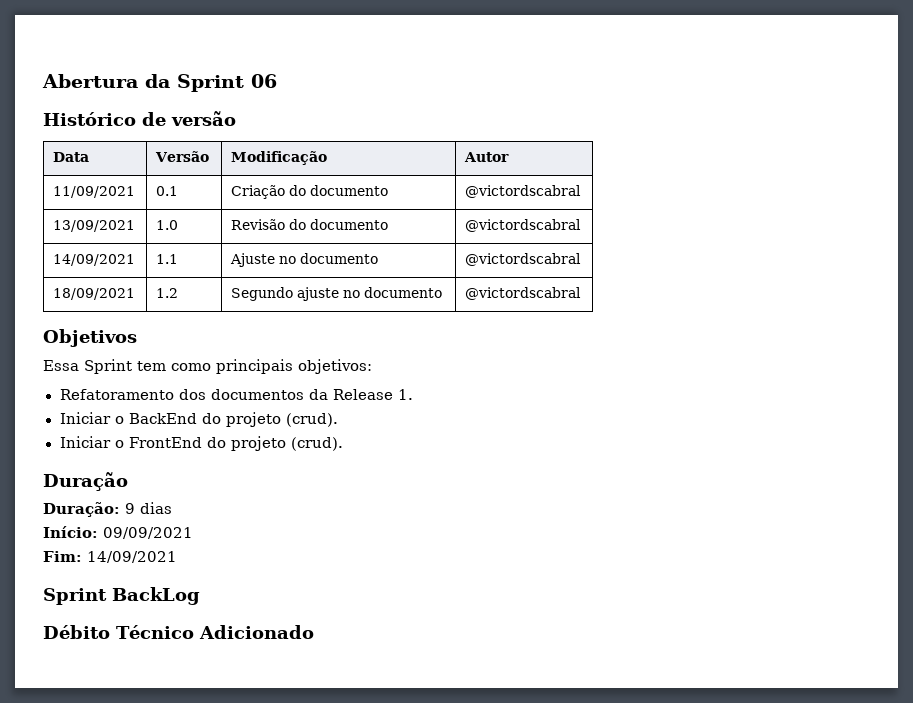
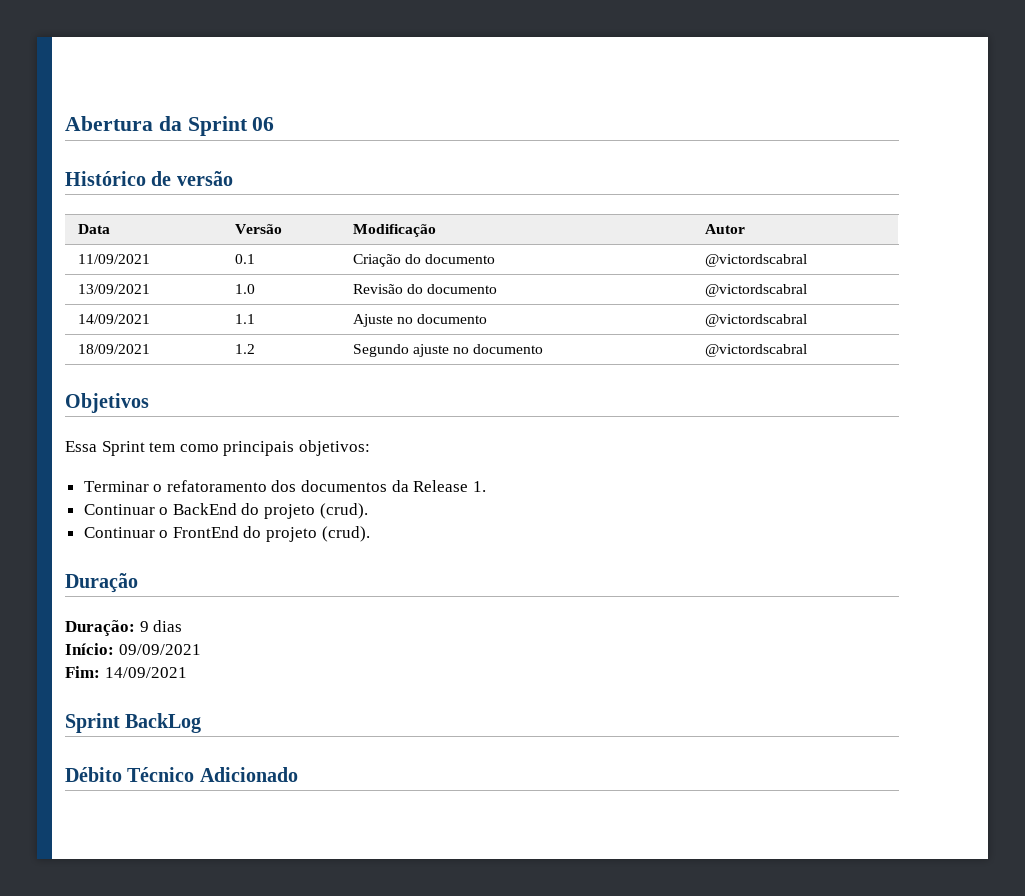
[59,389,174,400] Refatoramento -> [83,480,267,492] Terminar o refatoramento
[59,412,111,424] Iniciar -> [83,504,155,515] Continuar
[59,436,111,448] Iniciar -> [83,527,155,538] Continuar

